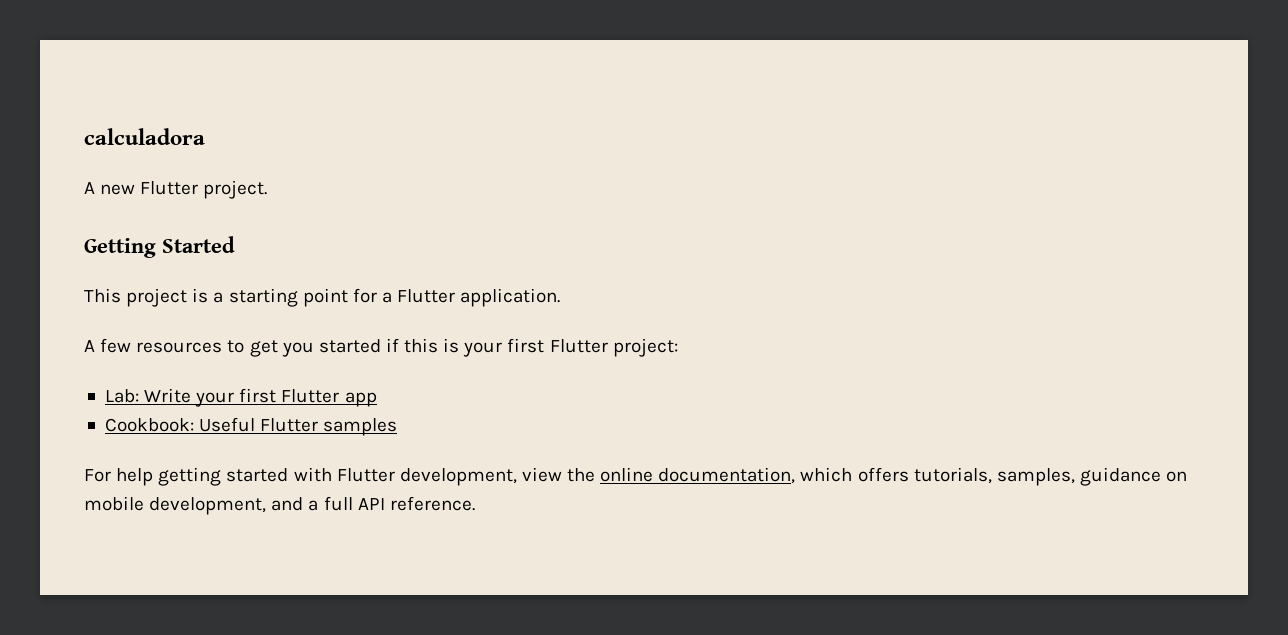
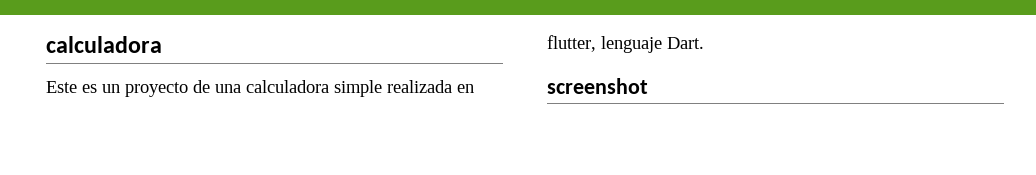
[84,180,268,199] [84,236,235,258] [84,288,561,307] [84,338,678,357] [104,388,377,407] [104,417,398,436] [84,467,1188,486] [84,496,475,515] A new Flutter project. // Getting Started // This project is a starting point for a Flutter application. // A few resources to get you started if this is your first Flutter project: // Lab: Write your first Flutter app // Cookbook: Useful Flutter samples // For help getting started with Flutter development, view the online documentation, which offers tutorials, samples, guidance on mobile development, and a full API reference. -> [46,80,474,97] [547,35,704,53] [547,78,648,94] Este es un proyecto de una calculadora simple realizada en flutter, lenguaje Dart. // screenshot

